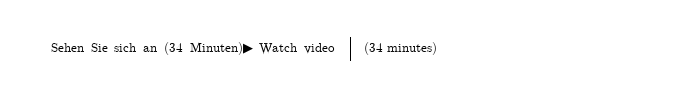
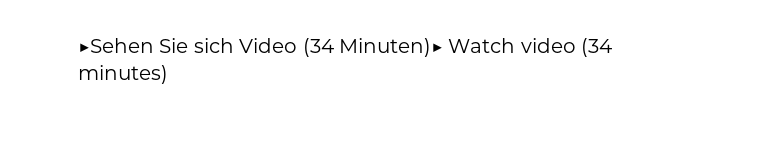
[51,43,84,52] Sehen -> [78,38,154,53] ▶Sehen
[143,46,158,52] an -> [239,38,298,53] Video

